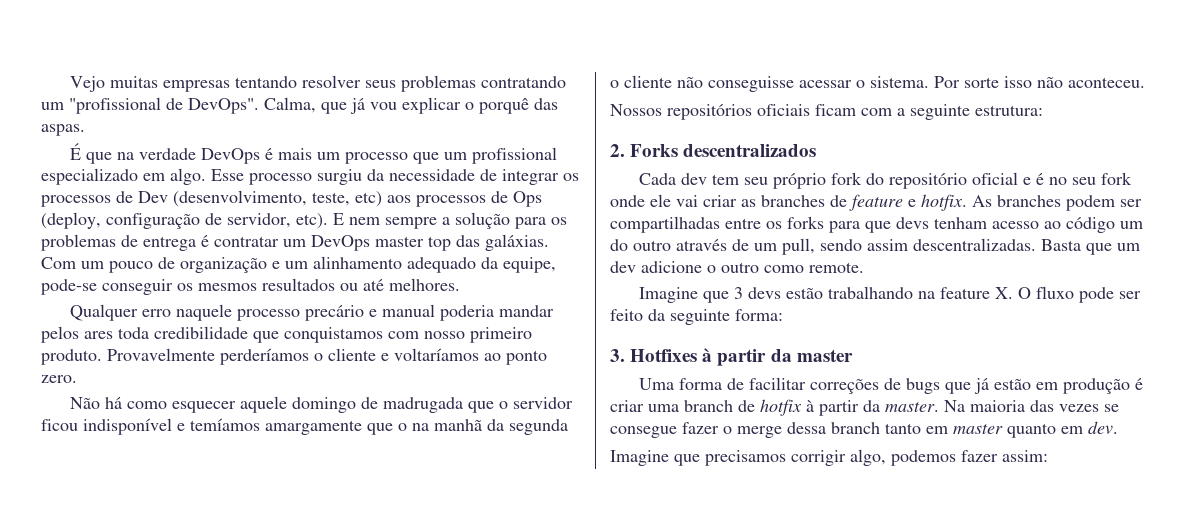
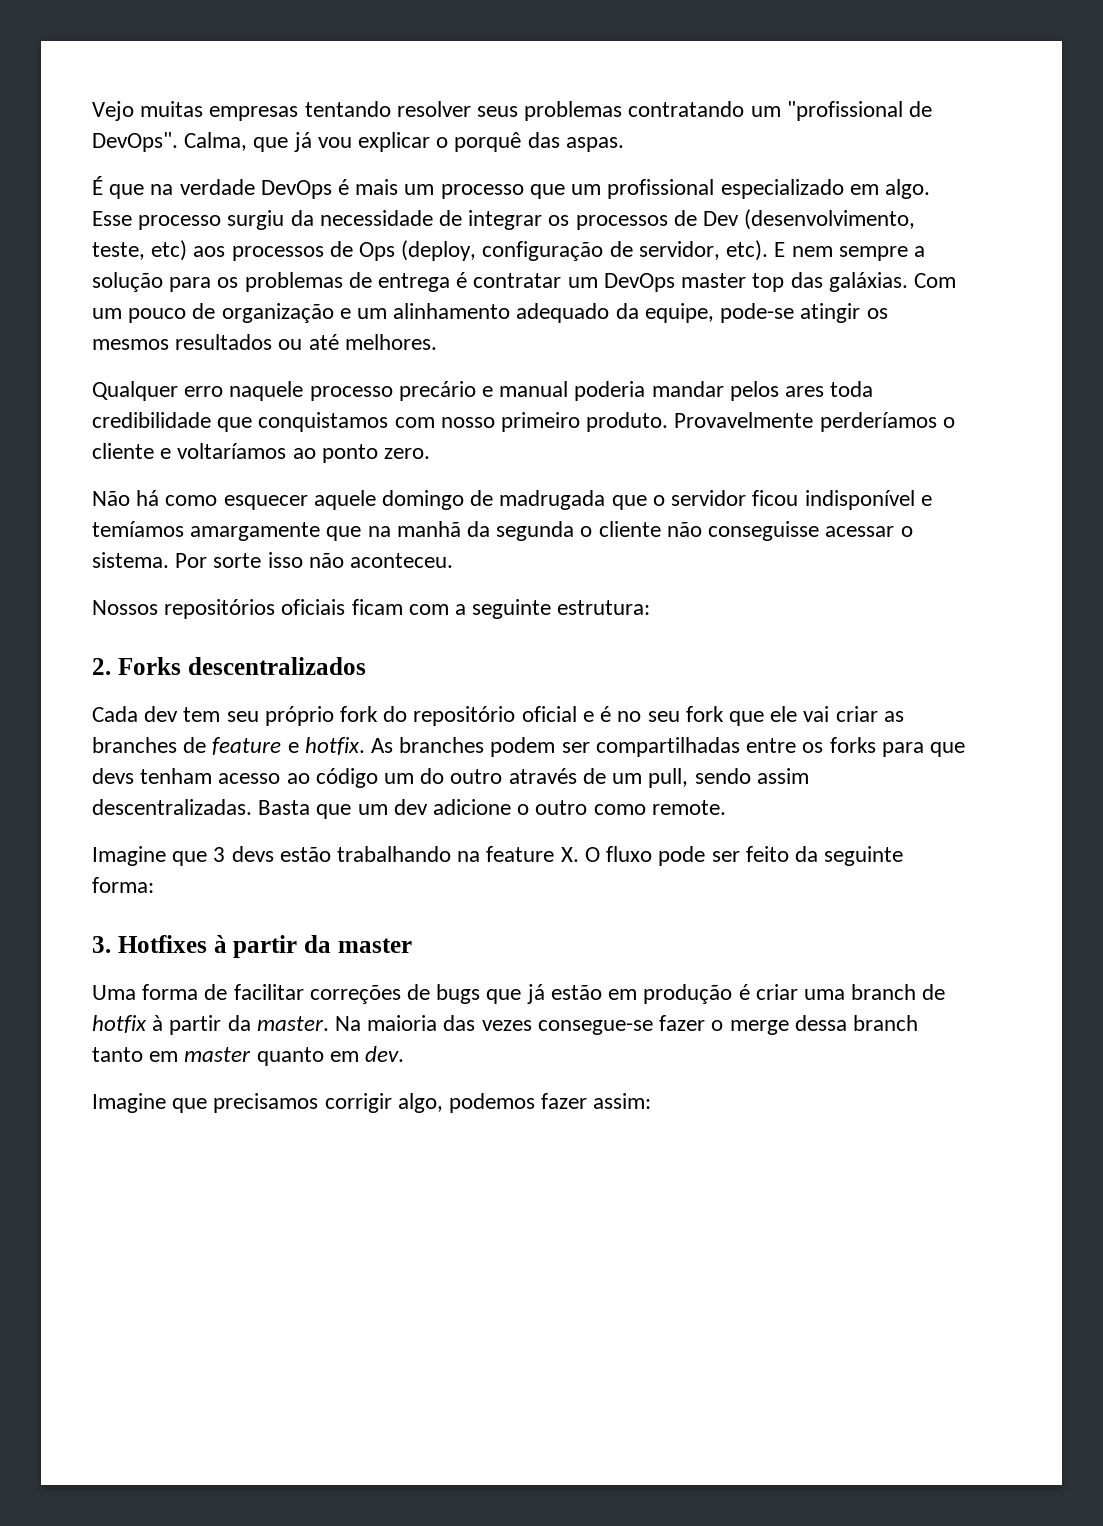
[102,279,173,295] conseguir -> [800,303,861,323] atingir
[398,423,407,431] o -> (362, 533) none
[610,195,645,207] onde -> [728,711,764,726] que
[1104,404,1119,412] [610,426,677,438] se consegue -> [537,1020,653,1035] consegue-se

